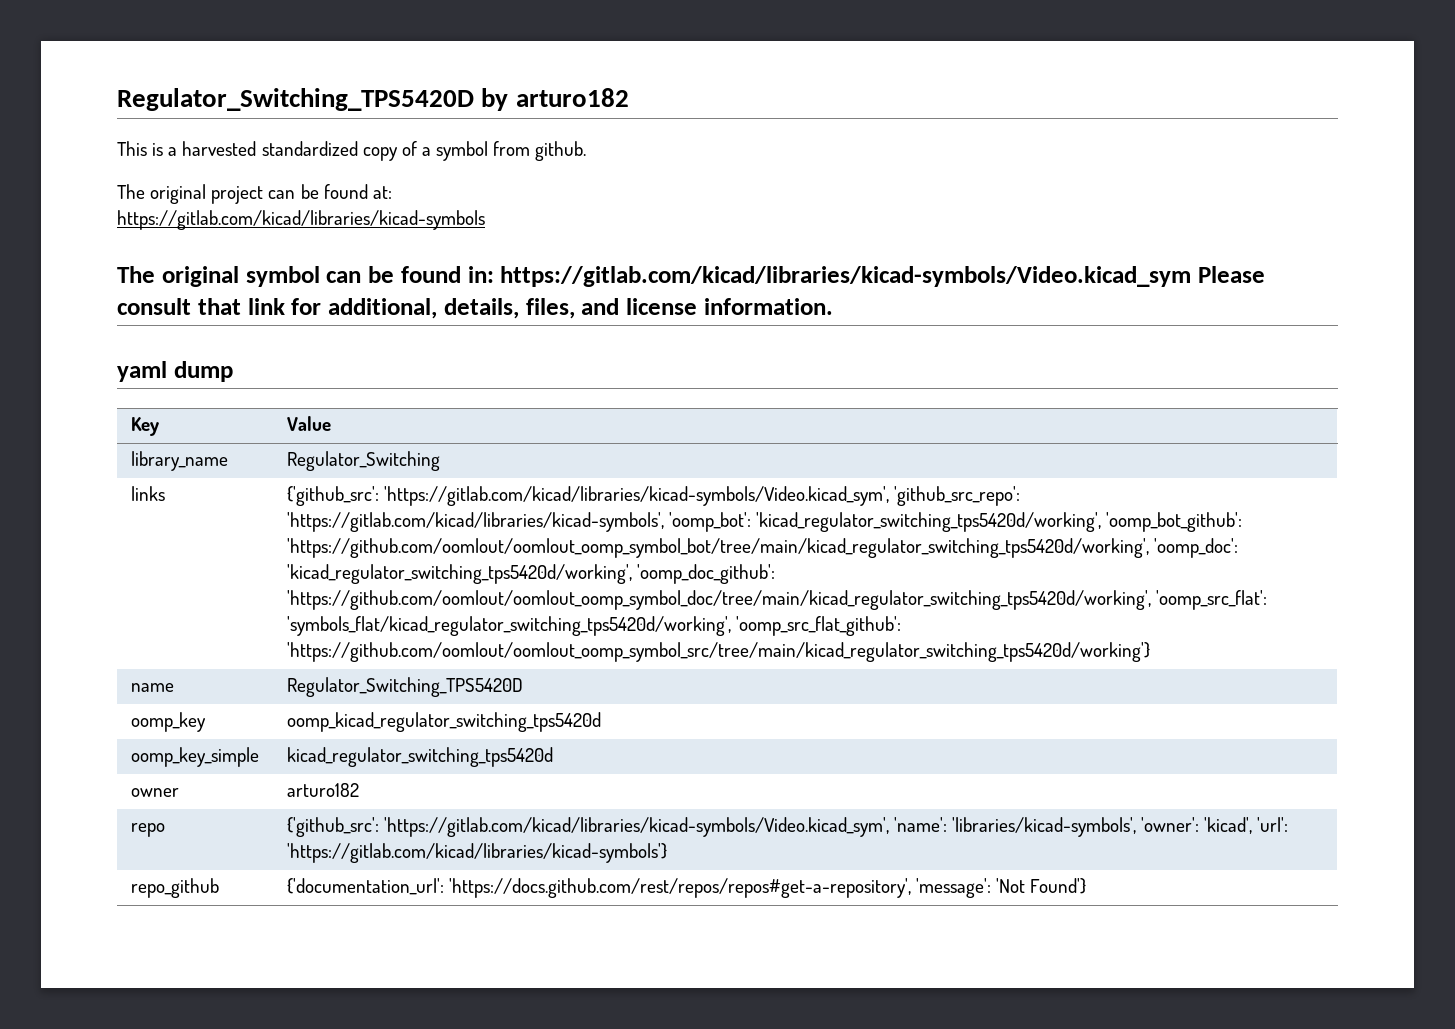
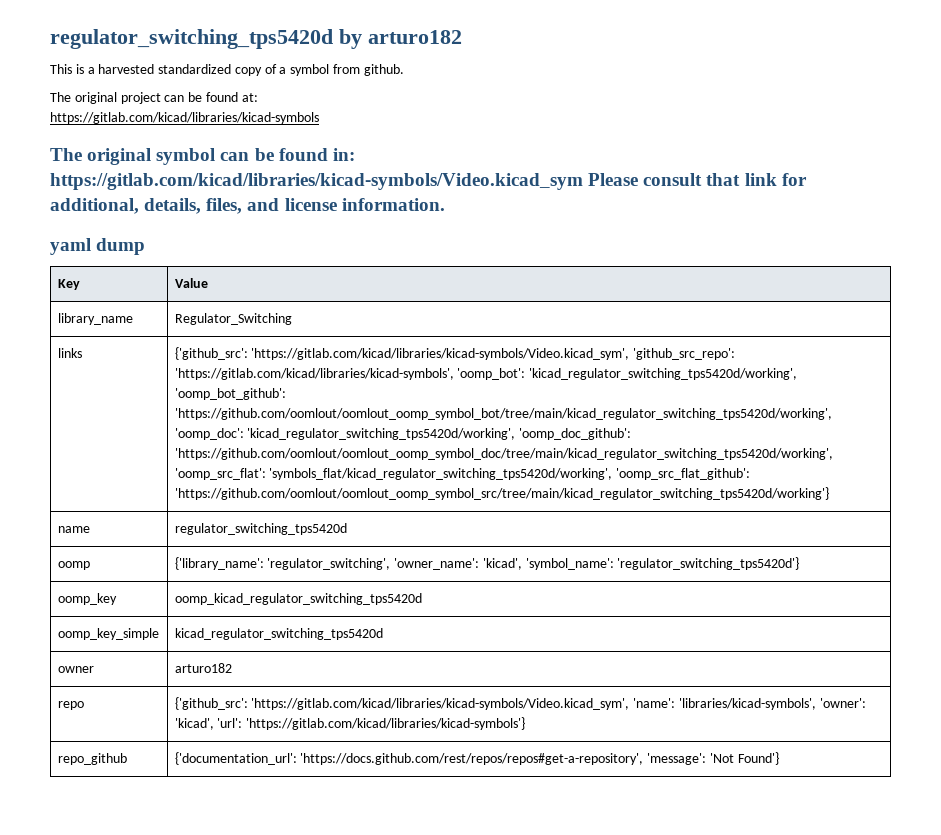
[117,88,474,111] Regulator_Switching_TPS5420D -> [50,29,333,49] regulator_switching_tps5420d
[286,677,523,697] Regulator_Switching_TPS5420D -> [174,523,347,535] [57,561,90,570] [174,557,800,570] regulator_switching_tps5420d // oomp | {'library_name': 'regulator_switching', 'owner_name': 'kicad', 'symbol_name': 'regulator_switching_tps5420d'}

